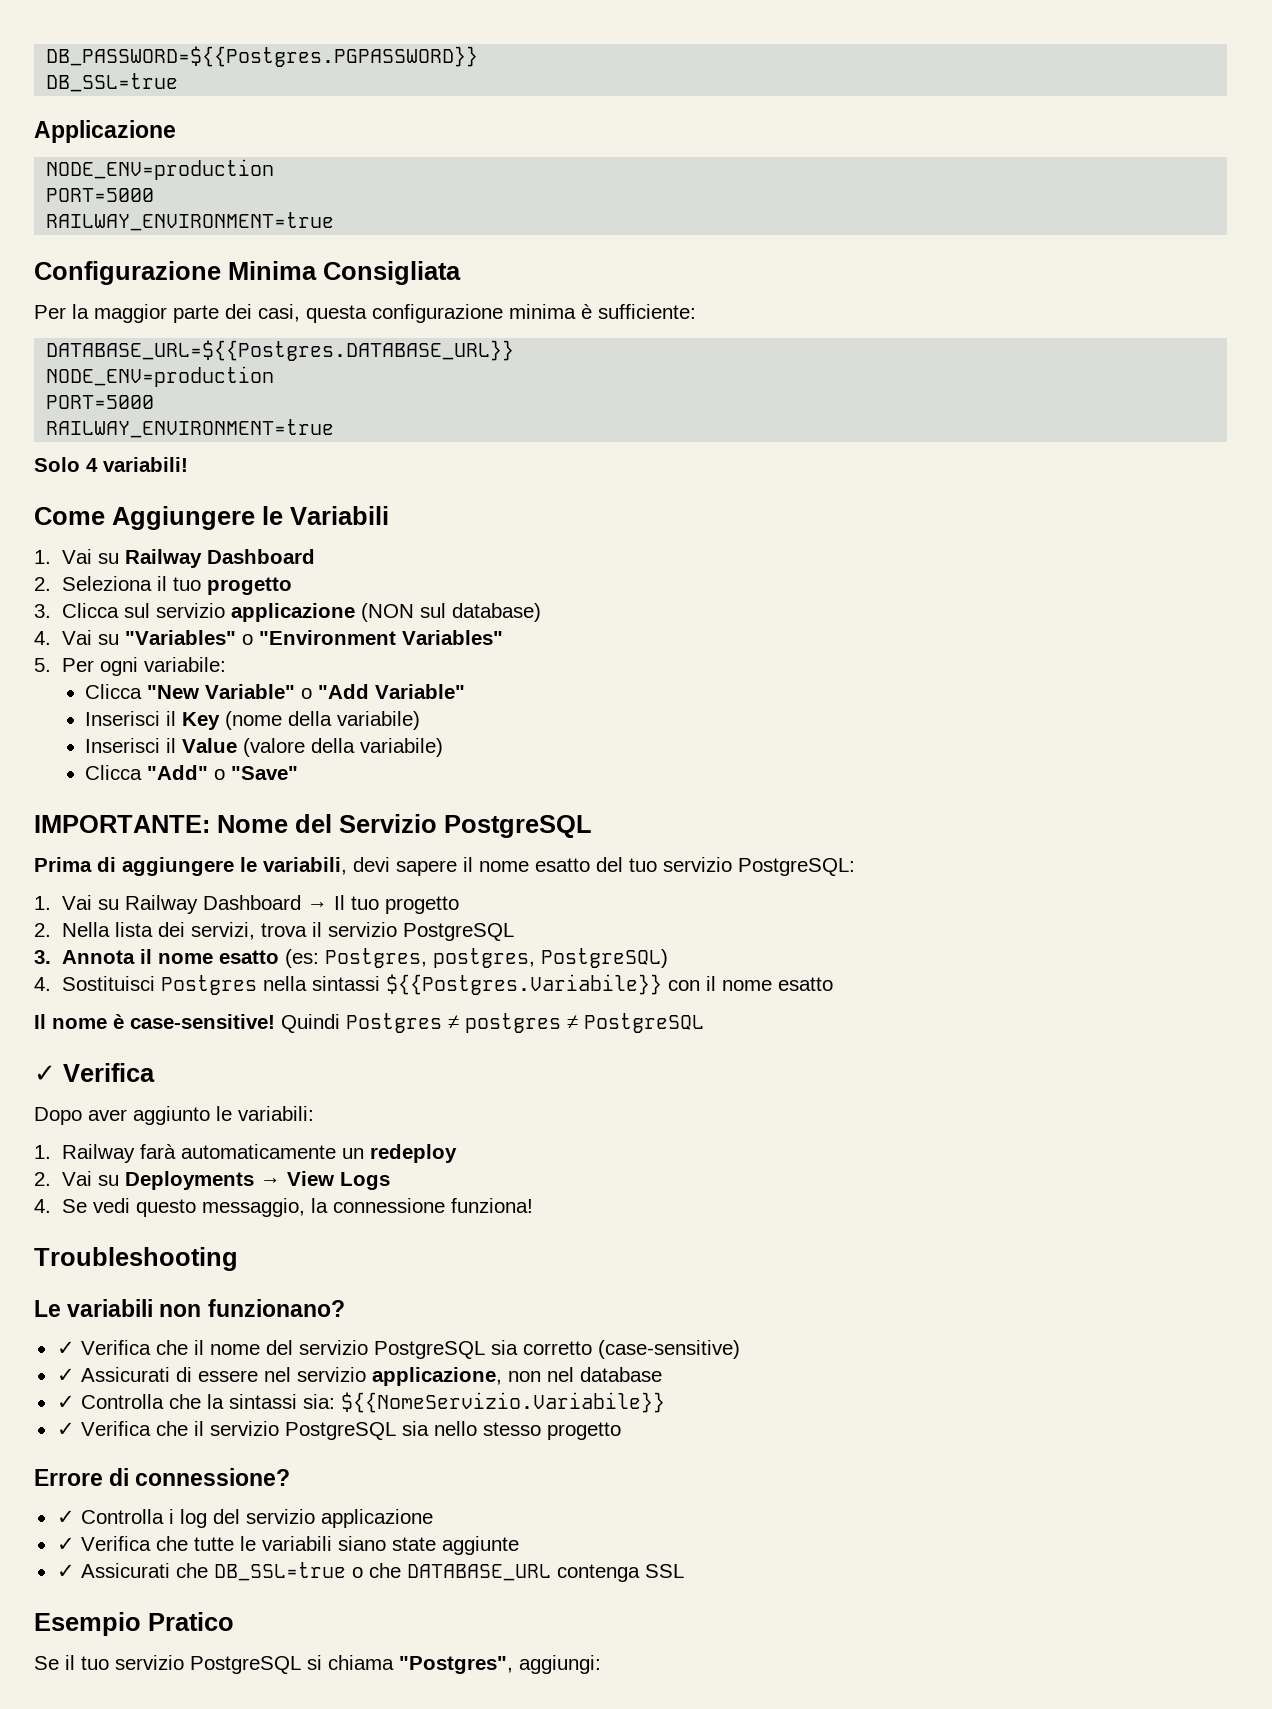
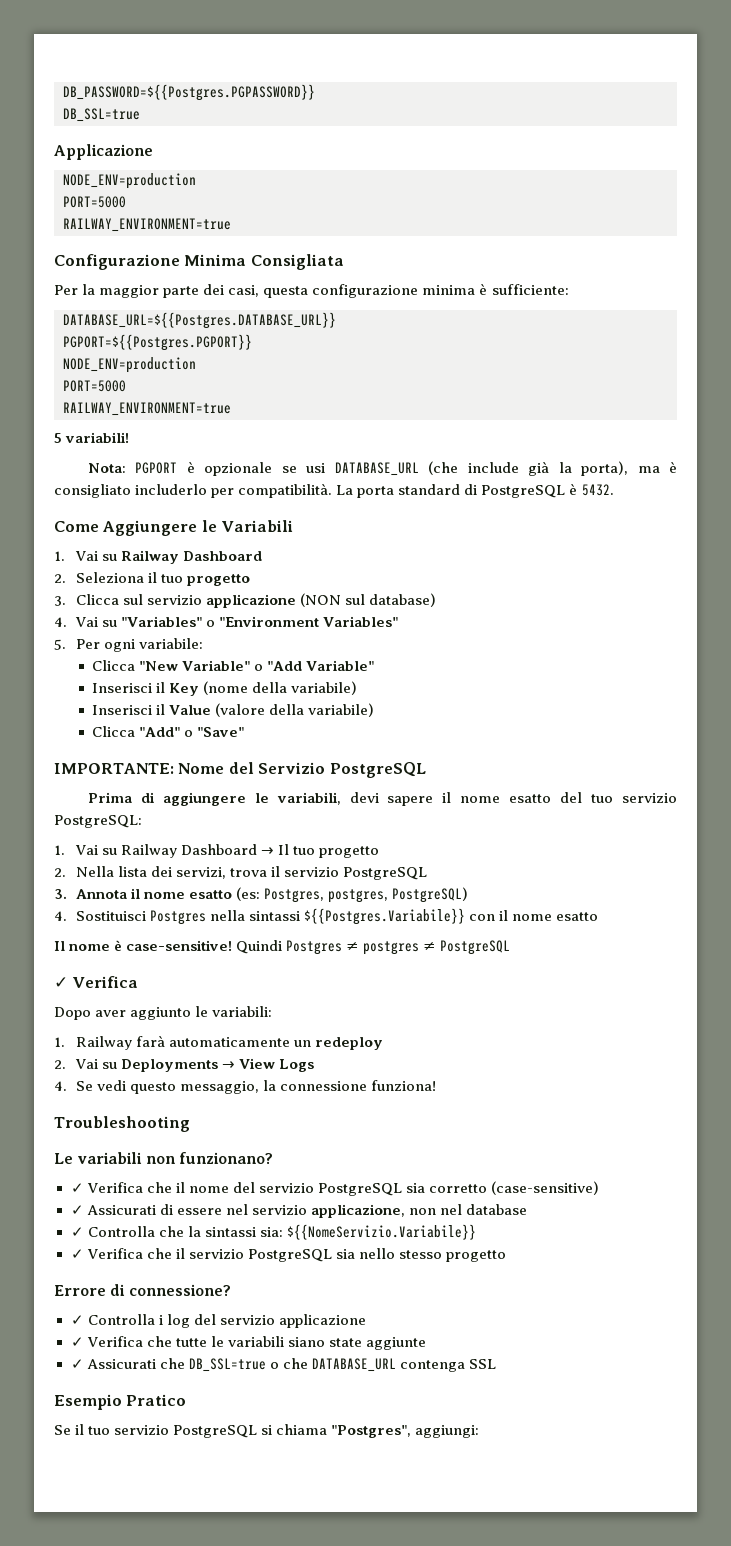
[46,366,275,387] [46,395,155,409] [46,419,335,438] [34,457,98,472] // NODE_ENV=production // PORT=5000 // RAILWAY_ENVIRONMENT=true // Solo 4 -> [63,334,252,351] [63,357,196,373] [63,380,126,392] [63,402,231,416] [54,433,62,443] // PGPORT=${{Postgres.PGPORT}} // NODE_ENV=production // PORT=5000 // RAILWAY_ENVIRONMENT=true // 5
(188, 464) none -> [87,461,678,476] [54,483,614,498] // Nota: PGPORT è opzionale se usi DATABASE_URL (che include già la porta), ma è consigliato includerlo per compatibilità. La porta standard di PostgreSQL è 5432.

